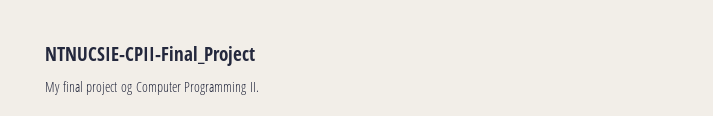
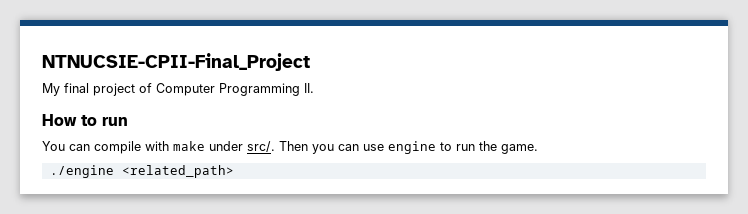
[120,84,132,95] og -> [139,83,152,93] of
(259, 87) none -> [42,114,128,126] [42,141,538,154] [49,165,234,178] // How to run // You can compile with make under src/. Then you can use engine to run the game. // ./engine <related_path>

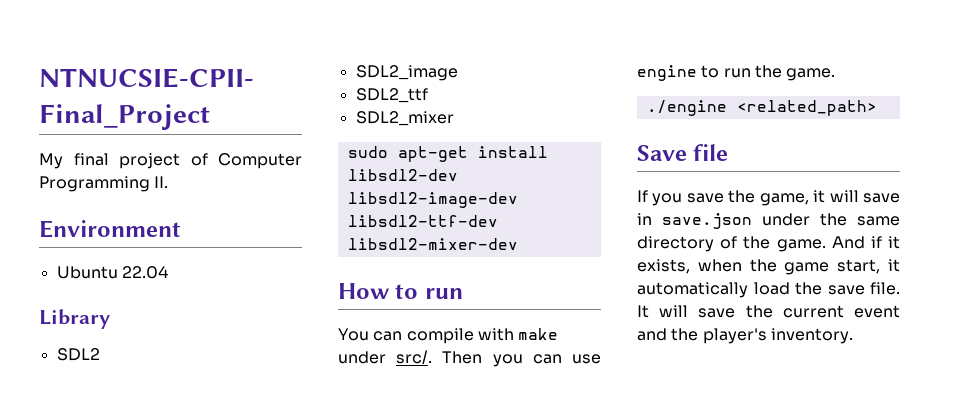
(314, 88) none -> [39,220,181,238] [56,266,168,279] [39,309,110,329] [56,348,100,361] [355,65,458,81] [355,88,428,103] [355,111,454,126] [347,146,548,162] [347,169,458,181] [347,192,518,208] [347,215,498,227] [347,238,518,250] // Environment // Ubuntu 22.04 // Library // SDL2 // SDL2_image // SDL2_ttf // SDL2_mixer // sudo apt-get install libsdl2-dev libsdl2-image-dev libsdl2-ttf-dev libsdl2-mixer-dev
(234, 171) none -> [637,144,729,161] [637,190,900,206] [637,213,900,229] [637,236,900,252] [637,259,900,275] [637,282,900,298] [637,305,900,318] [637,328,853,344] // Save file // If you save the game, it will save in save.json under the same directory of the game. And if it exists, when the game start, it automatically load the save file. It will save the current event and the player's inventory.

